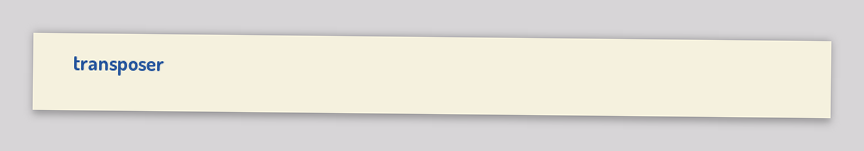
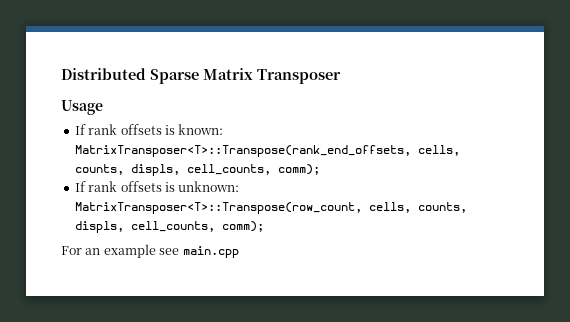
[72,56,165,77] transposer -> [61,68,341,84] [61,100,103,115] [74,124,224,135] [74,145,460,157] [74,164,320,176] [74,181,240,192] [74,202,467,214] [74,221,264,233] [61,244,239,258] Distributed Sparse Matrix Transposer // Usage // If rank offsets is known: MatrixTransposer<T>::Transpose(rank_end_offsets, cells, counts, displs, cell_counts, comm); // If rank offsets is unknown: MatrixTransposer<T>::Transpose(row_count, cells, counts, displs, cell_counts, comm); // For an example see main.cpp

